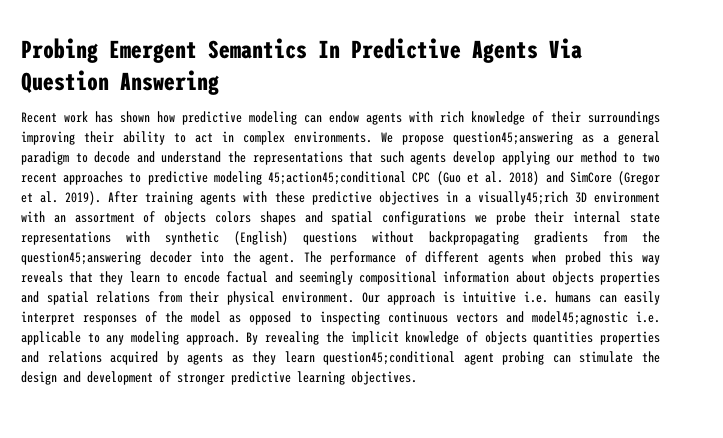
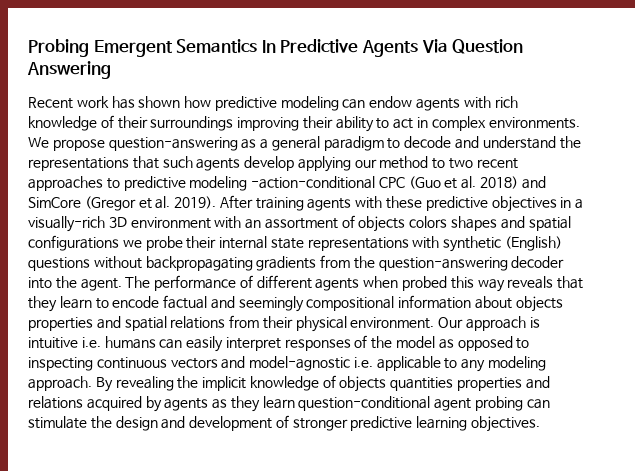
[453,131,573,145] question45;answering -> [108,137,238,151] question-answering
[268,171,407,185] 45;action45;conditional -> [251,176,376,189] -action-conditional
[477,191,568,205] visually45;rich -> [28,216,105,232] visually-rich
[21,251,141,265] question45;answering -> [378,257,508,271] question-answering
[531,311,628,325] model45;agnostic -> [249,356,351,371] model-agnostic
[323,351,456,365] question45;conditional -> [298,396,431,411] question-conditional

